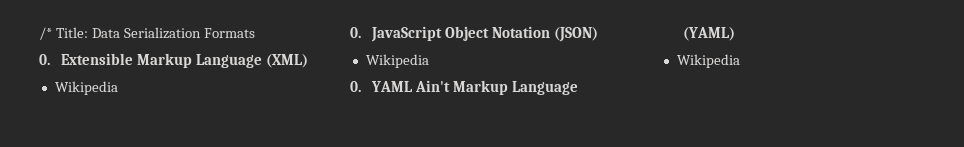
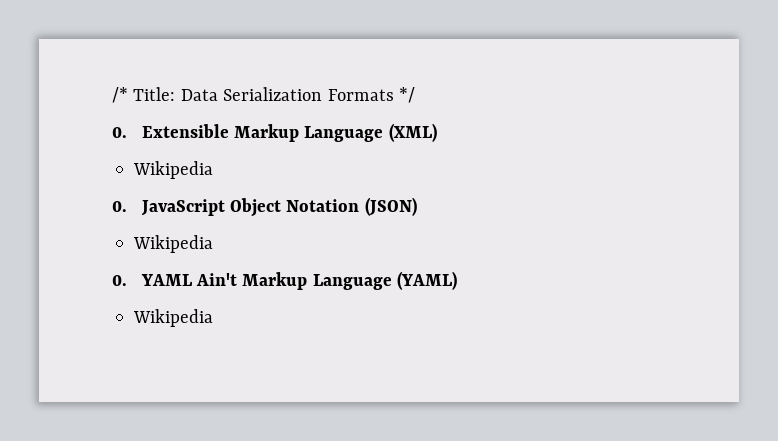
(255, 33) none -> [399,87,415,103] */

